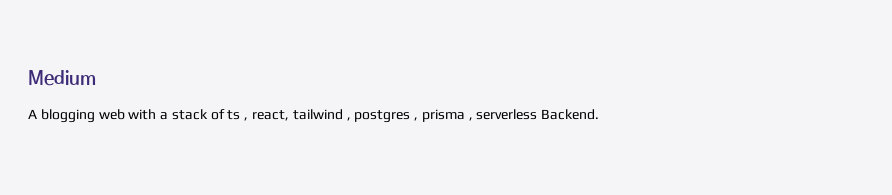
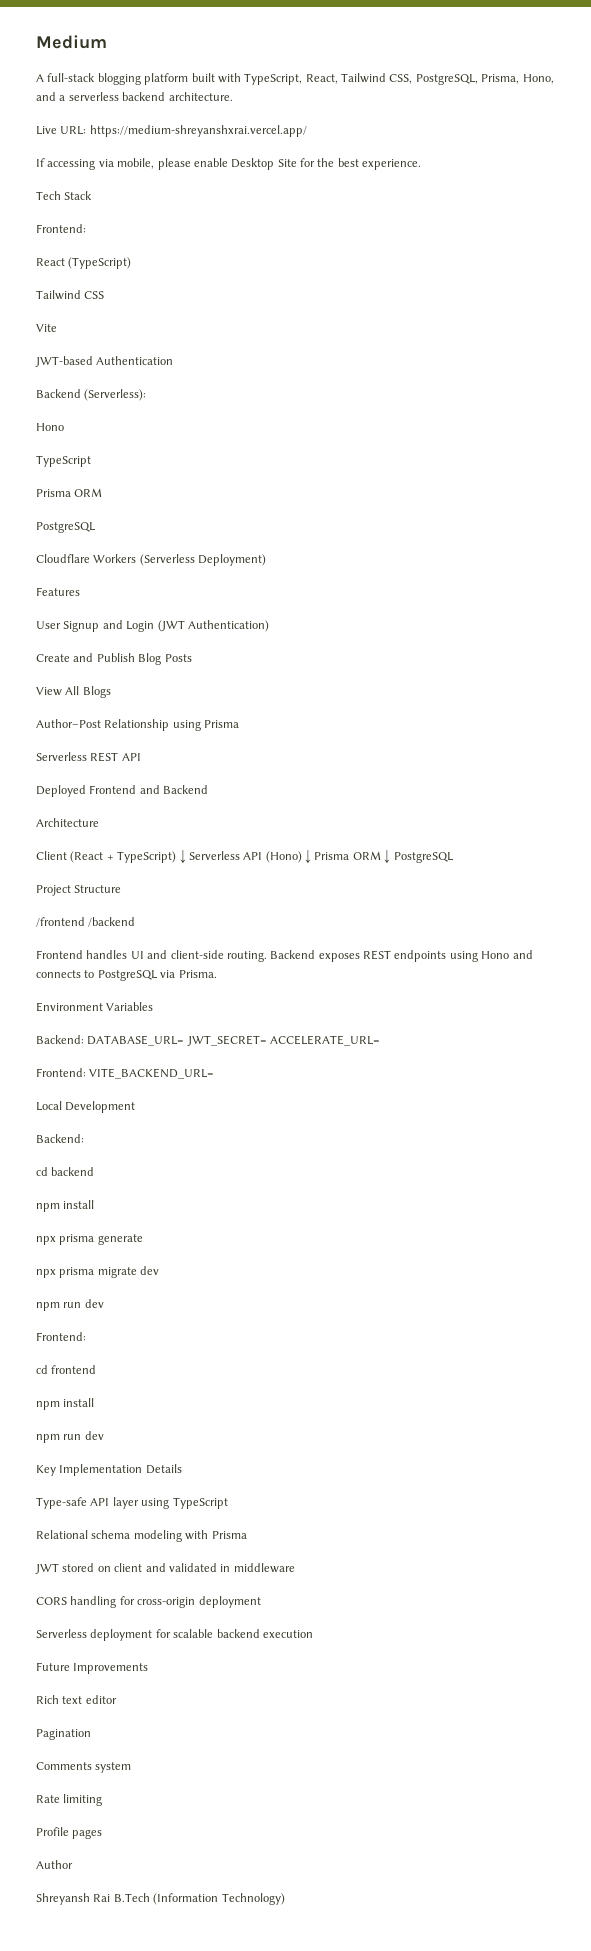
[40,109,600,123] blogging web with a stack of ts , react, tailwind , postgres , prisma , serverless Backend. -> [47,73,554,85] [36,92,233,101] [36,125,307,137] [36,158,422,170] [36,191,93,200] [36,224,86,233] [36,257,132,269] [36,290,105,300] [36,324,57,332] [35,356,174,367] [36,389,147,401] [36,423,64,431] [36,455,91,467] [36,488,103,497] [36,522,96,533] [36,554,267,566] [36,587,80,596] [36,620,269,632] [36,653,192,665] [36,686,111,698] [36,719,240,731] [36,752,141,762] [36,785,209,797] [36,818,99,827] [36,850,454,863] [36,885,122,896] [36,917,136,927] [36,950,533,962] [36,970,217,981] [36,1002,154,1012] [36,1035,381,1046] [36,1068,215,1079] [36,1101,136,1113] [36,1134,84,1143] [36,1167,95,1176] [36,1200,95,1212] [36,1234,143,1245] [36,1266,160,1278] [36,1299,104,1311] [36,1332,86,1341] [36,1365,97,1374] [36,1398,95,1410] [36,1431,104,1443] [36,1464,182,1476] [36,1497,228,1509] [36,1530,247,1542] [35,1563,295,1574] [36,1596,261,1608] [36,1629,313,1641] [36,1662,149,1674] [36,1695,117,1704] [36,1729,91,1740] [36,1762,132,1773] [36,1794,103,1806] [36,1827,103,1839] [36,1860,73,1869] [36,1893,285,1905] full-stack blogging platform built with TypeScript, React, Tailwind CSS, PostgreSQL, Prisma, Hono, and a serverless backend architecture. // Live URL: https://medium-shreyanshxrai.vercel.app/ // If accessing via mobile, please enable Desktop Site for the best experience. // Tech Stack // Frontend: // React (TypeScript) // Tailwind CSS // Vite // JWT-based Authentication // Backend (Serverless): // Hono // TypeScript // Prisma ORM // PostgreSQL // Cloudflare Workers (Serverless Deployment) // Features // User Signup and Login (JWT Authentication) // Create and Publish Blog Posts // View All Blogs // Author–Post Relationship using Prisma // Serverless REST API // Deployed Frontend and Backend // Architecture // Client (React + TypeScript) ↓ Serverless API (Hono) ↓ Prisma ORM ↓ PostgreSQL // Project Structure // /frontend /backend // Frontend handles UI and client-side routing. Backend exposes REST endpoints using Hono and connects to PostgreSQL via Prisma. // Environment Variables // Backend: DATABASE_URL= JWT_SECRET= ACCELERATE_URL= // Frontend: VITE_BACKEND_URL= // Local Development // Backend: // cd backend // npm install // npx prisma generate // npx prisma migrate dev // npm run dev // Frontend: // cd frontend // npm install // npm run dev // Key Implementation Details // Type-safe API layer using TypeScript // Relational schema modeling with Prisma // JWT stored on client and validated in middleware // CORS handling for cross-origin deployment // Serverless deployment for scalable backend execution // Future Improvements // Rich text editor // Pagination // Comments system // Rate limiting // Profile pages // Author // Shreyansh Rai B.Tech (Information Technology)

